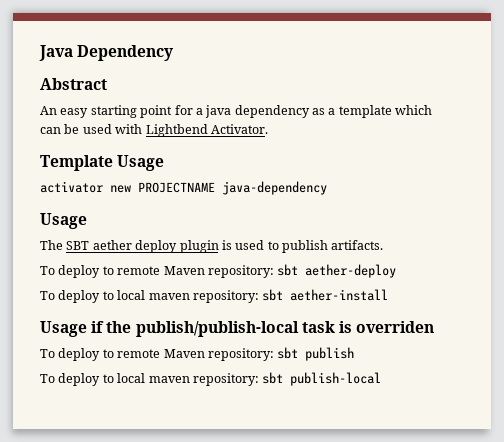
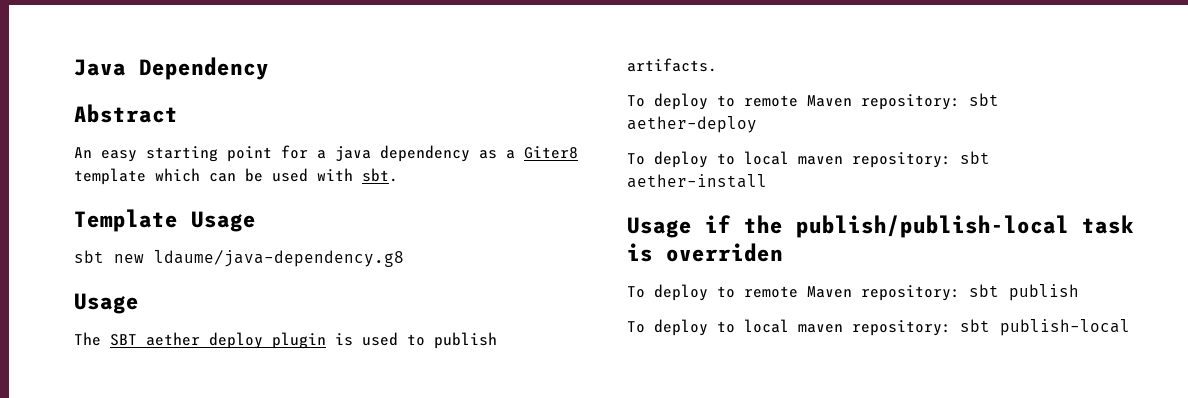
(336, 111) none -> [524,146,578,159] Giter8
[145,124,268,137] Lightbend Activator. -> [362,168,398,182] sbt.
[40,181,327,195] activator new PROJECTNAME java-dependency -> [74,250,404,267] sbt new ldaume/java-dependency.g8

